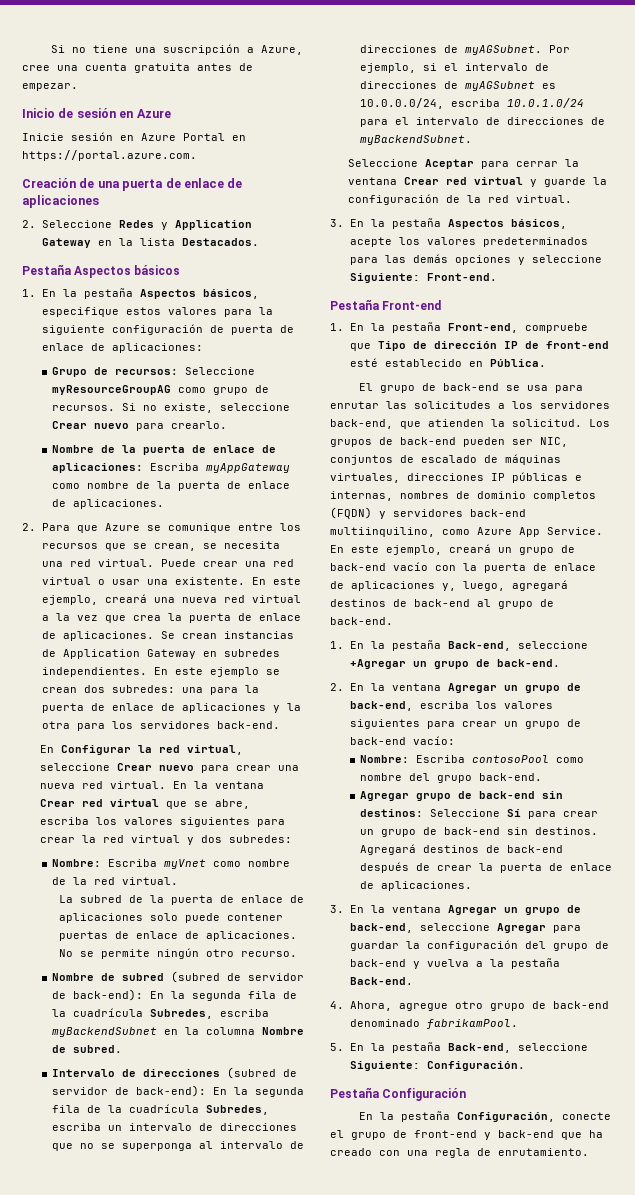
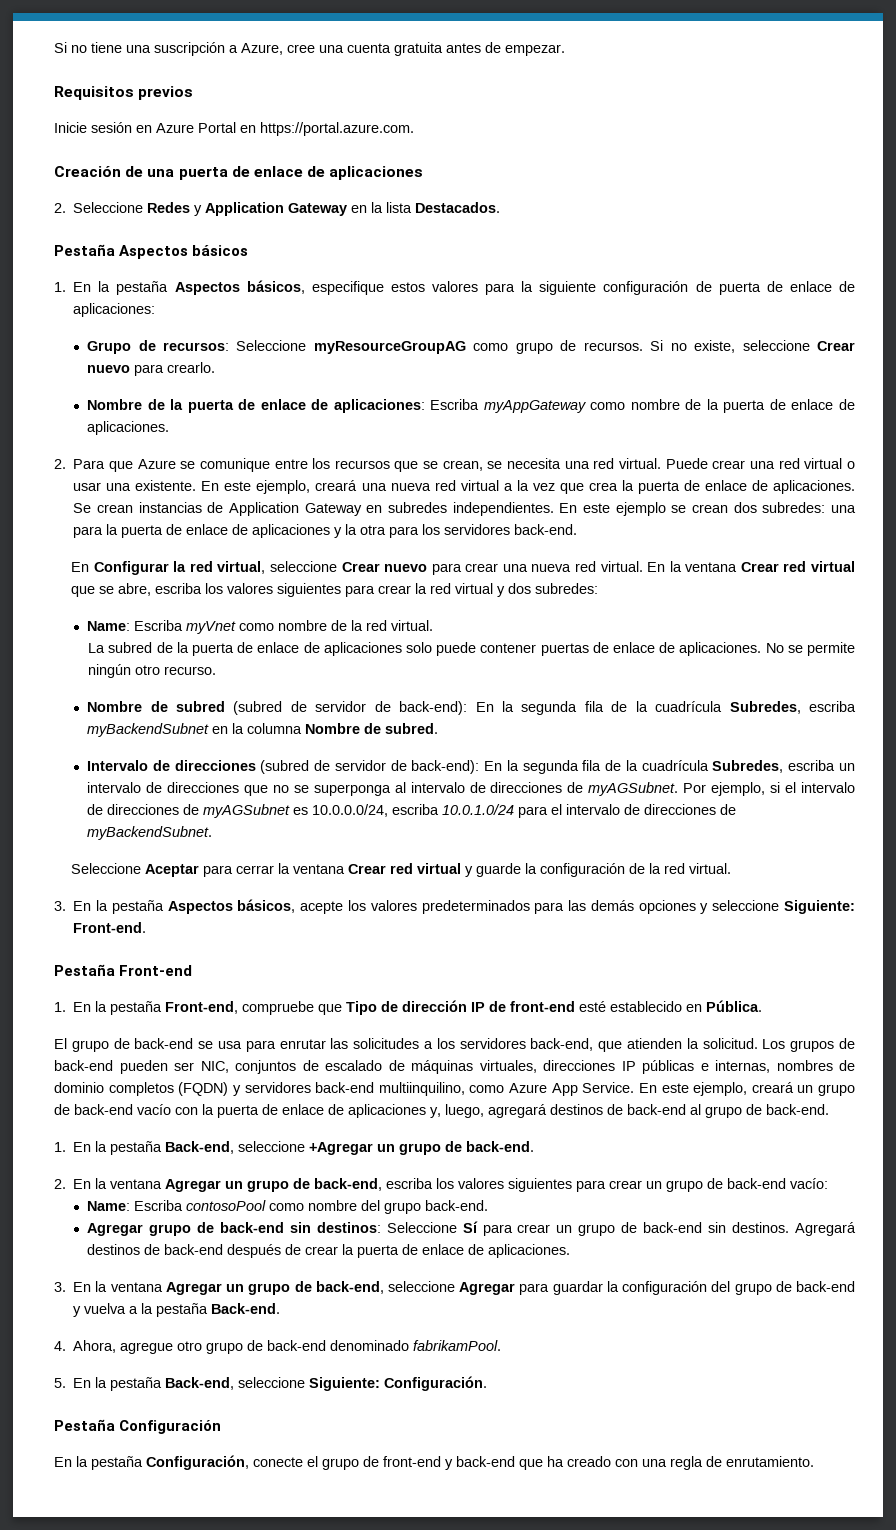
[22,108,171,118] Inicio de sesión en Azure -> [54,86,194,100] Requisitos previos
[52,859,102,867] Nombre: -> [87,621,131,631] Name:
[360,755,410,763] Nombre: -> [87,1201,131,1211] Name:

